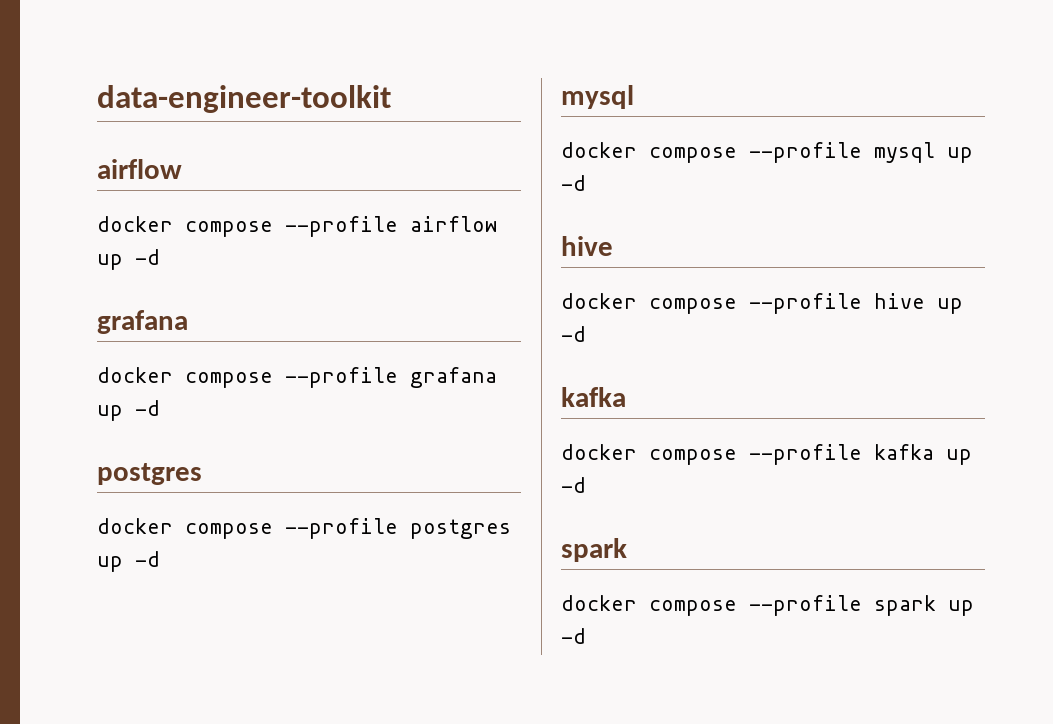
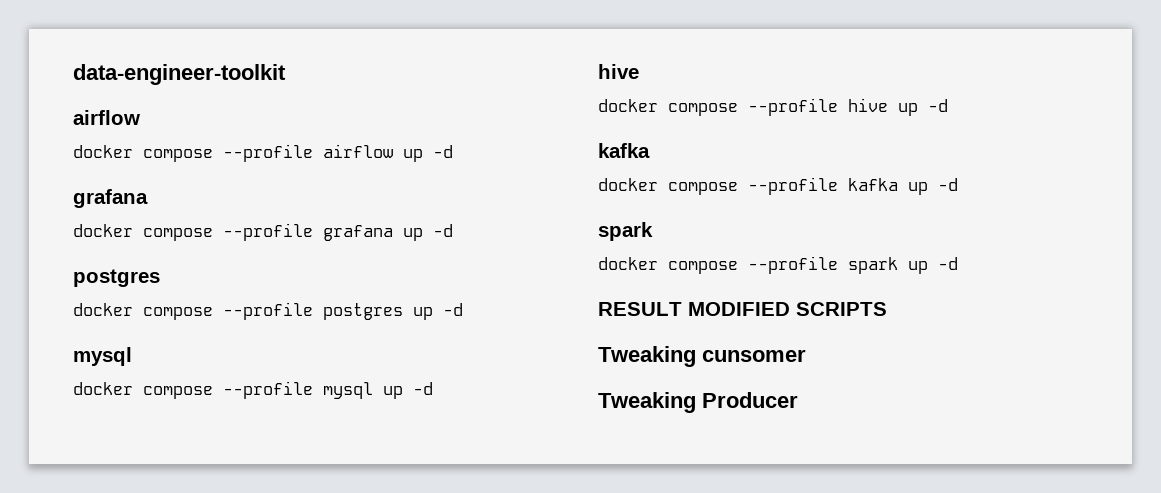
(586, 636) none -> [598,302,887,316] [598,346,806,367] [598,392,798,413] // RESULT MODIFIED SCRIPTS // Tweaking cunsomer // Tweaking Producer

